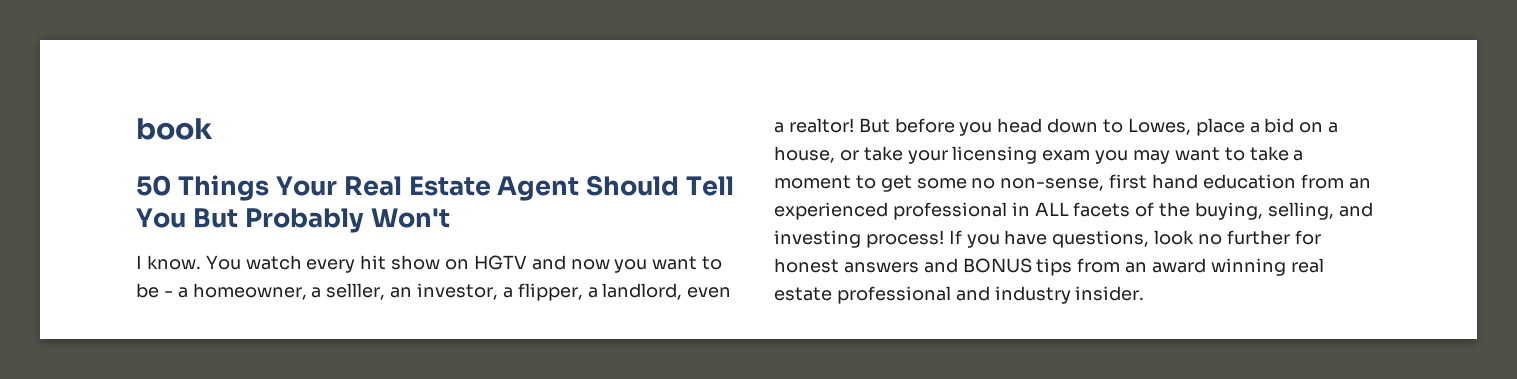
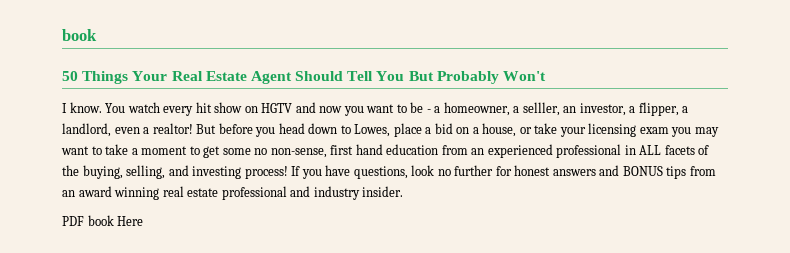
(1145, 293) none -> [62,215,144,226] // PDF book Here

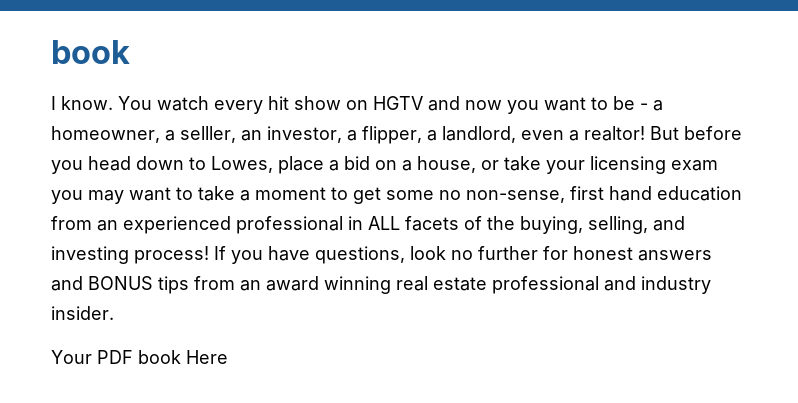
[62,29,97,41] [62,71,547,84] book // 50 Things Your Real Estate Agent Should Tell You But Probably Won't -> [51,40,130,64] book
(404, 191) none -> [51,350,92,364] Your

